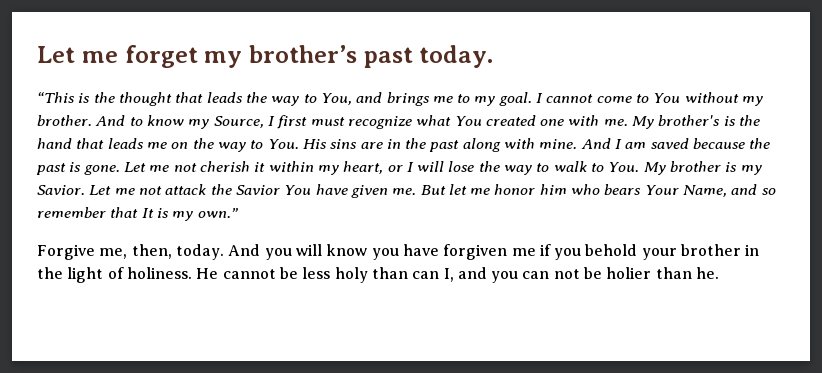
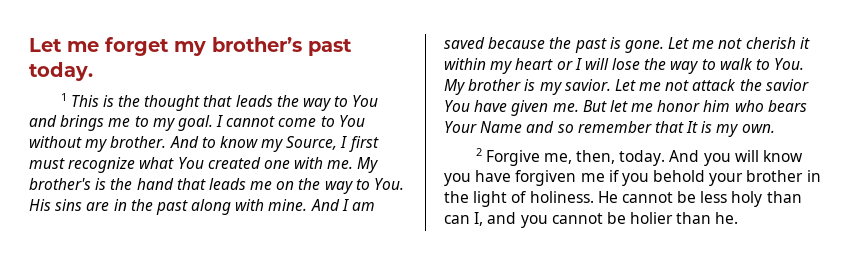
[37,92,75,103] “This -> [60,93,99,107] 1 This
[320,93,352,105] You, -> [352,95,379,107] You
[343,161,384,174] heart, -> [515,58,554,70] heart
[37,185,85,195] Savior. -> [564,79,611,91] savior.
[235,185,280,195] Savior -> [765,79,809,91] savior
[683,185,728,197] Name, -> [480,121,523,133] Name
[197,208,238,218] own.” // -> [741,124,775,133] [475,148,482,156] own. // 2
[522,269,580,279] can not -> [551,213,603,224] cannot

